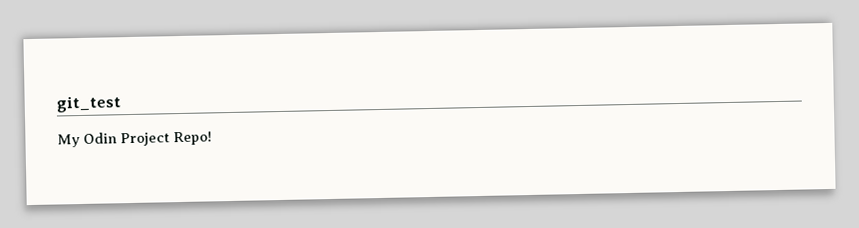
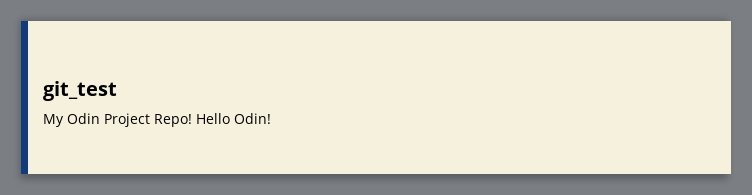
(212, 138) none -> [196,113,271,124] Hello Odin!

